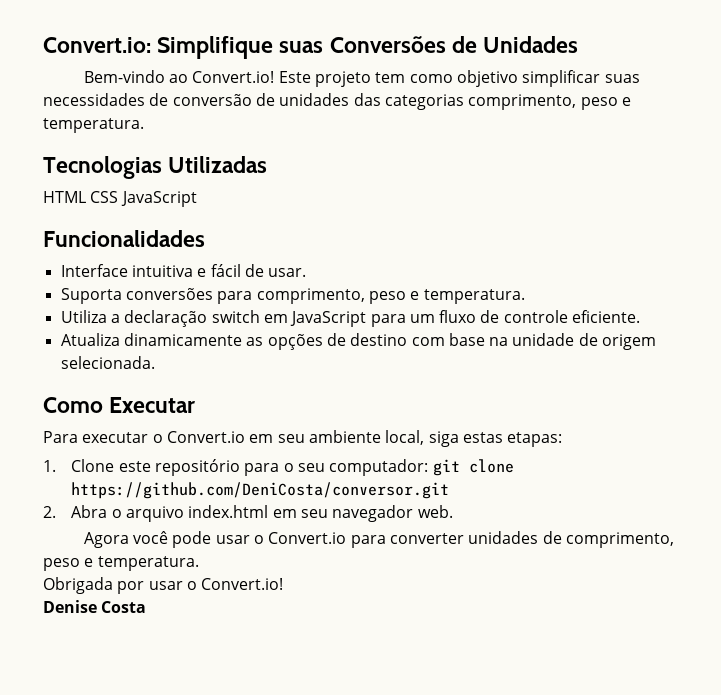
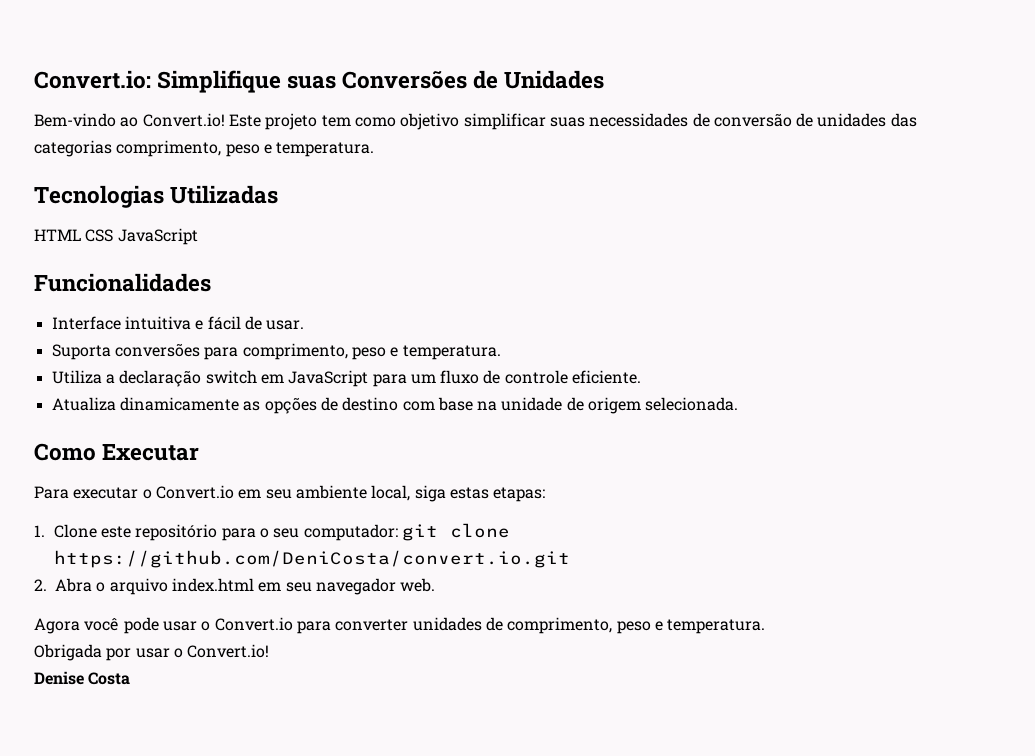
[71,482,450,499] https://github.com/DeniCosta/conversor.git -> [53,550,570,568] https://github.com/DeniCosta/convert.io.git

